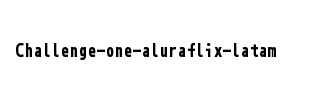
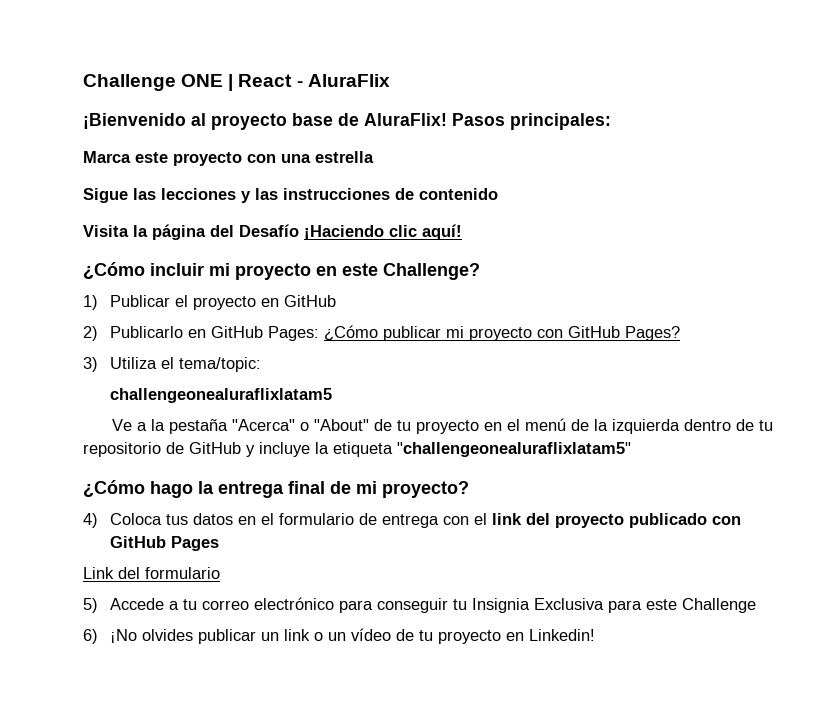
[15,43,276,60] Challenge-one-aluraflix-latam -> [83,74,390,91] [83,113,611,130] [83,151,374,166] [83,188,498,203] [83,224,462,240] [83,262,480,280] [83,295,337,310] [83,325,681,341] [83,357,262,372] [110,388,333,403] [111,418,773,434] [83,442,631,457] [83,480,469,498] [83,513,742,528] [110,536,220,551] [83,567,220,579] [83,597,757,613] [83,628,596,644] Challenge ONE | React - AluraFlix // ¡Bienvenido al proyecto base de AluraFlix! Pasos principales: // Marca este proyecto con una estrella // Sigue las lecciones y las instrucciones de contenido // Visita la página del Desafío ¡Haciendo clic aquí! // ¿Cómo incluir mi proyecto en este Challenge? // 1) Publicar el proyecto en GitHub // 2) Publicarlo en GitHub Pages: ¿Cómo publicar mi proyecto con GitHub Pages? // 3) Utiliza el tema/topic: // challengeonealuraflixlatam5 // Ve a la pestaña "Acerca" o "About" de tu proyecto en el menú de la izquierda dentro de tu repositorio de GitHub y incluye la etiqueta "challengeonealuraflixlatam5" // ¿Cómo hago la entrega final de mi proyecto? // 4) Coloca tus datos en el formulario de entrega con el link del proyecto publicado con GitHub Pages // Link del formulario // 5) Accede a tu correo electrónico para conseguir tu Insignia Exclusiva para este Challenge // 6) ¡No olvides publicar un link o un vídeo de tu proyecto en Linkedin!

